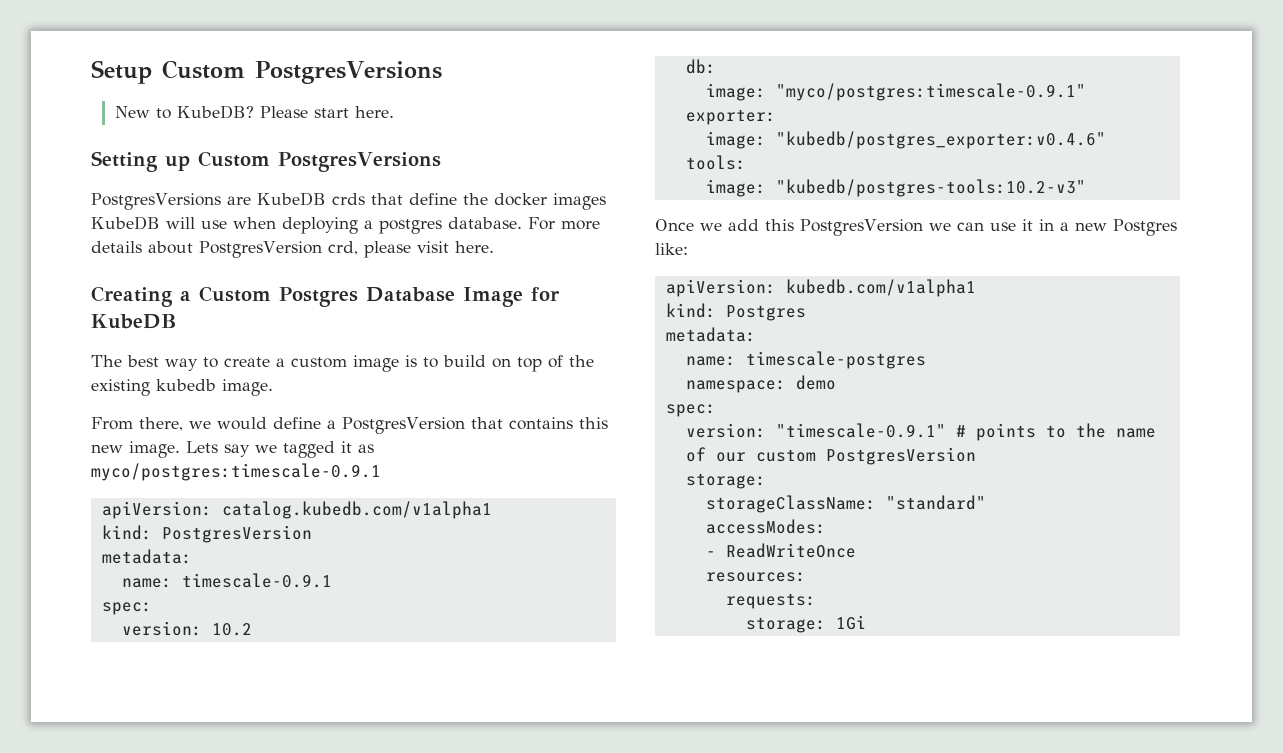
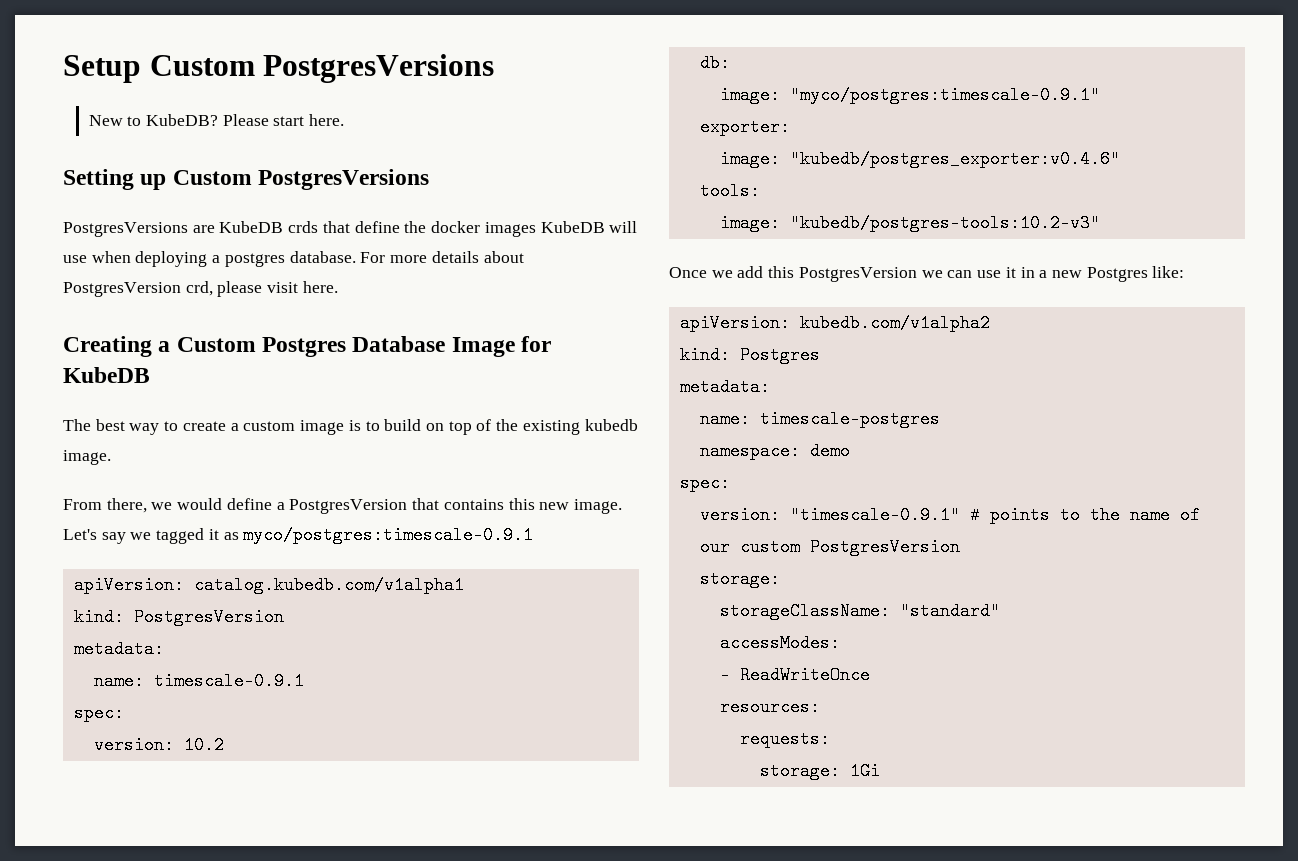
[186,441,218,453] Lets -> [63,529,97,540] Let's
[785,279,976,297] kubedb.com/v1alpha1 -> [799,314,990,332] kubedb.com/v1alpha2

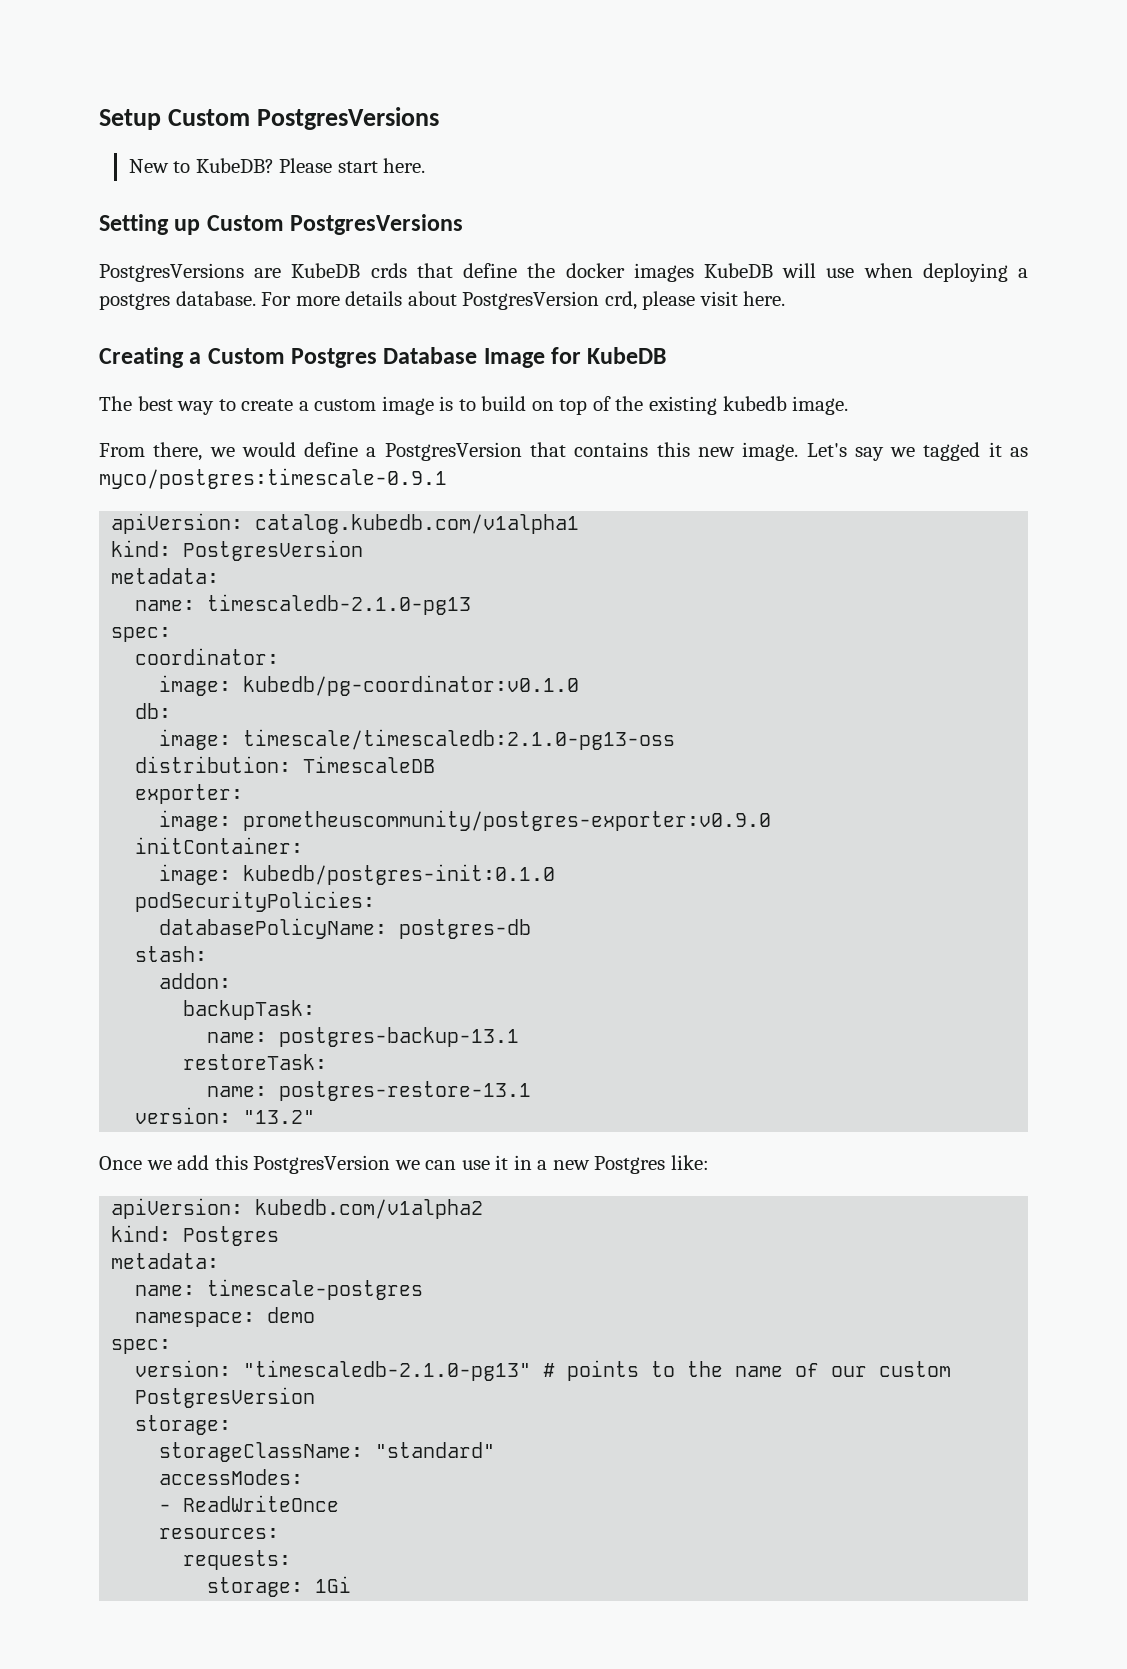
[153,672,304,690] [73,704,124,722] [93,736,224,754] timescale-0.9.1 // spec: // version: 10.2 -> [207,594,472,615] [111,627,172,642] [135,648,280,665] [159,675,580,696] timescaledb-2.1.0-pg13 // spec: // coordinator: // image: kubedb/pg-coordinator:v0.1.0
[789,86,1100,104] "myco/postgres:timescale-0.9.1" -> [243,729,676,750] [135,756,436,773] timescale/timescaledb:2.1.0-pg13-oss // distribution: TimescaleDB
[789,150,1120,168] [699,182,760,200] [719,214,1100,232] "kubedb/postgres_exporter:v0.4.6" // tools: // image: "kubedb/postgres-tools:10.2-v3" -> [243,810,772,831] [135,837,304,854] [159,864,556,885] [135,891,376,912] [159,918,532,939] [135,946,208,962] [159,973,232,989] [183,1000,316,1020] [207,1027,520,1047] [183,1054,328,1070] [207,1081,532,1101] [135,1107,316,1124] prometheuscommunity/postgres-exporter:v0.9.0 // initContainer: // image: kubedb/postgres-init:0.1.0 // podSecurityPolicies: // databasePolicyName: postgres-db // stash: // addon: // backupTask: // name: postgres-backup-13.1 // restoreTask: // name: postgres-restore-13.1 // version: "13.2"
[789,506,960,524] "timescale-0.9.1" -> [243,1360,532,1381] "timescaledb-2.1.0-pg13"

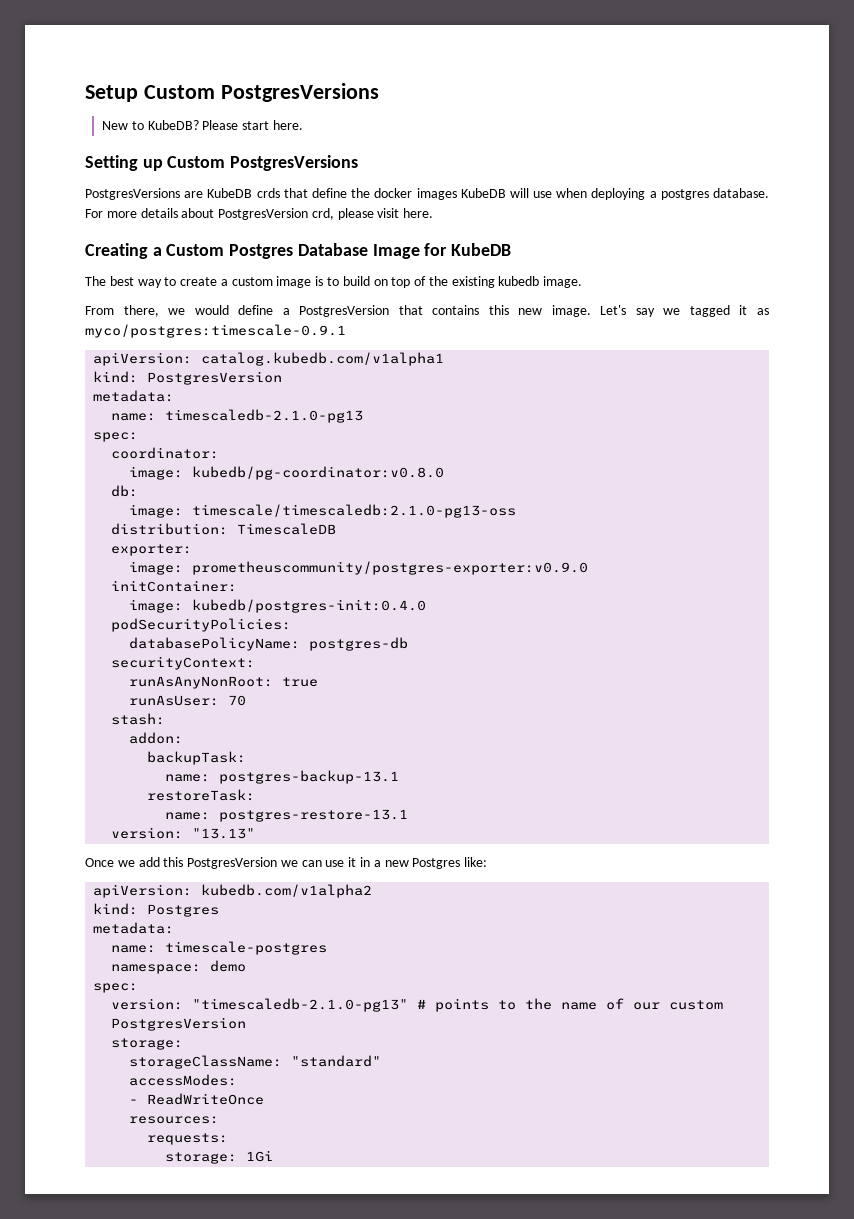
[243,675,580,696] kubedb/pg-coordinator:v0.1.0 -> [192,466,445,480] kubedb/pg-coordinator:v0.8.0
[243,864,556,885] kubedb/postgres-init:0.1.0 -> [192,599,427,613] kubedb/postgres-init:0.4.0
(532, 929) none -> [111,656,256,670] [129,676,319,689] [129,695,247,706] // securityContext: // runAsAnyNonRoot: true // runAsUser: 70
[243,1110,316,1124] "13.2" -> [192,828,256,839] "13.13"

